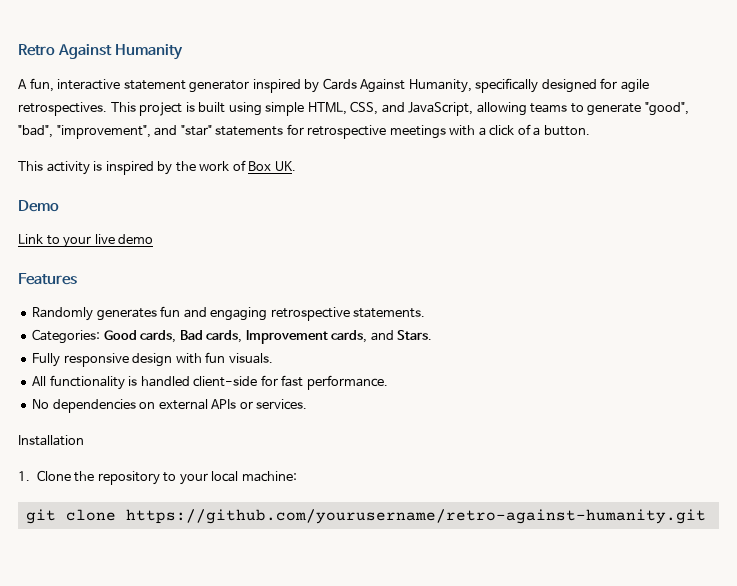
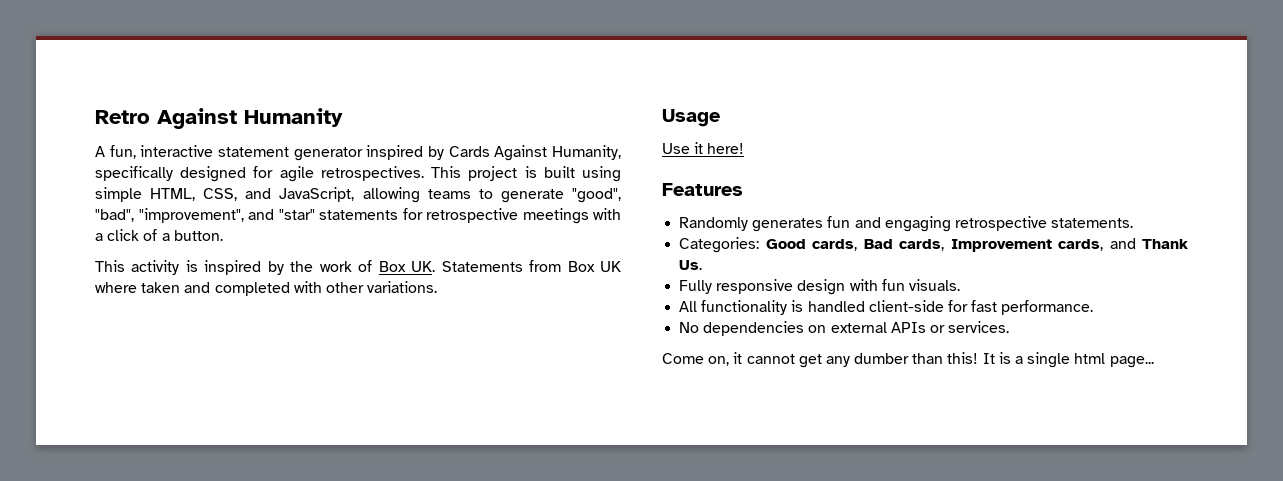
[18,200,59,212] [18,234,154,248] // Demo // Link to your live demo -> [441,260,621,272] [95,281,438,296] [662,109,720,127] [662,142,745,154] Statements from Box UK where taken and completed with other variations. // Usage // Use it here!
[397,330,433,340] Stars. -> [1142,239,1189,249] [679,260,703,270] Thank Us.
[18,435,84,446] [18,470,297,485] [25,509,706,524] Installation // 1. Clone the repository to your local machine: // git clone https://github.com/yourusername/retro-against-humanity.git -> [662,352,1154,368] Come on, it cannot get any dumber than this! It is a single html page...

